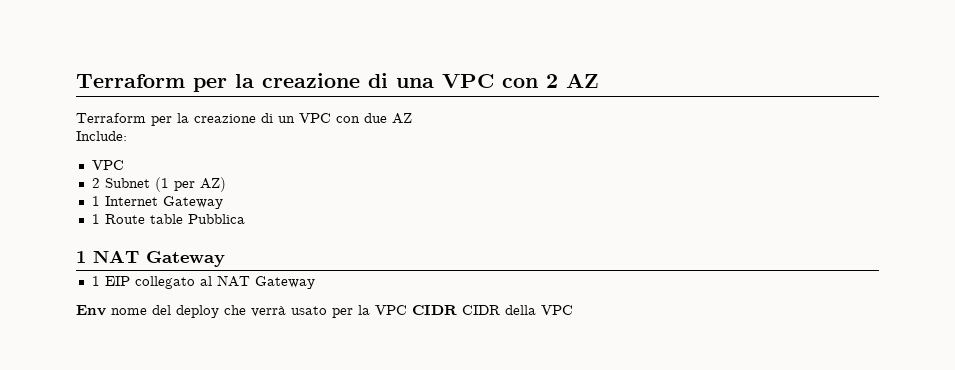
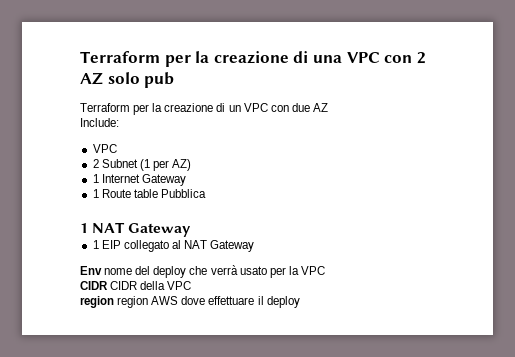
(599, 80) none -> [107,72,175,88] solo pub
(407, 310) none -> (325, 270) //
(573, 310) none -> [80,296,300,308] // region region AWS dove effettuare il deploy

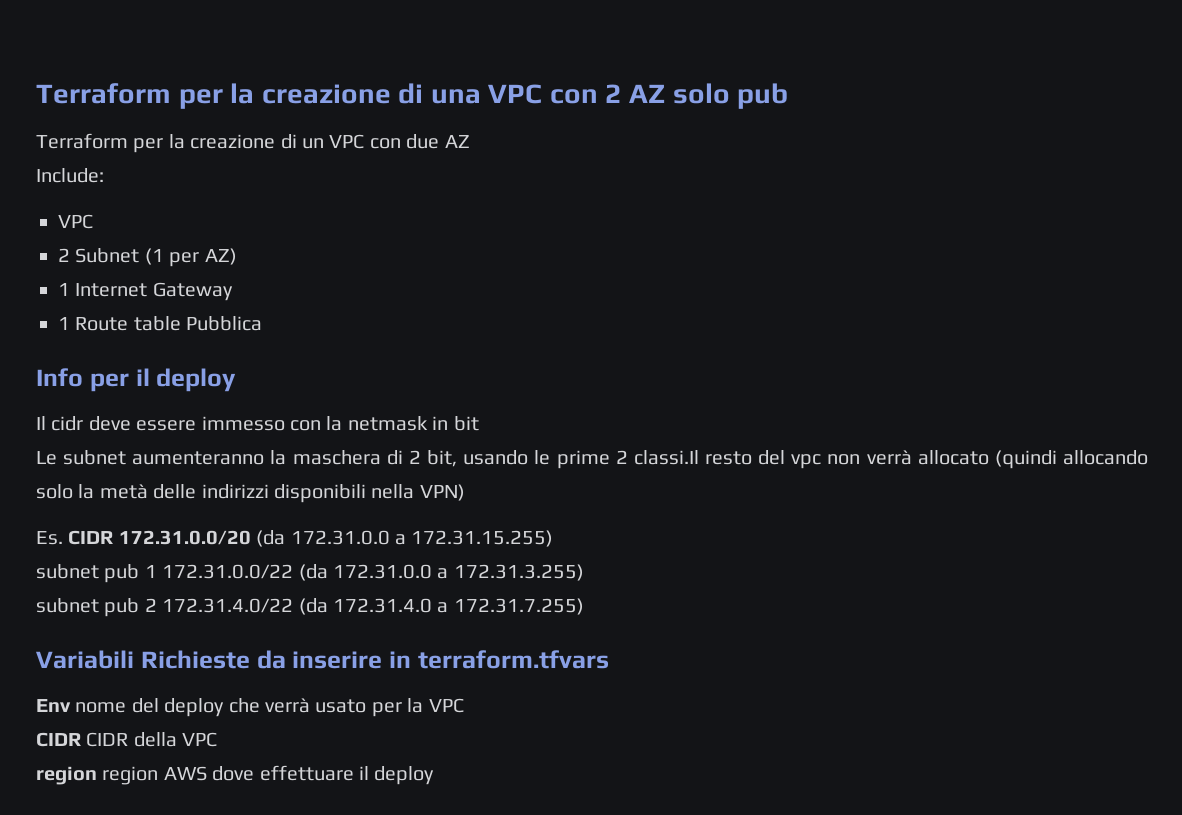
[80,222,192,237] [92,240,255,252] 1 NAT Gateway // 1 EIP collegato al NAT Gateway -> [36,368,237,392] [36,416,479,431] [36,450,1148,469] [36,484,465,503] [36,530,554,547] [36,564,584,583] [36,598,584,617] [36,650,609,669] Info per il deploy // Il cidr deve essere immesso con la netmask in bit // Le subnet aumenteranno la maschera di 2 bit, usando le prime 2 classi.Il resto del vpc non verrà allocato (quindi allocando solo la metà delle indirizzi disponibili nella VPN) // Es. CIDR 172.31.0.0/20 (da 172.31.0.0 a 172.31.15.255) // subnet pub 1 172.31.0.0/22 (da 172.31.0.0 a 172.31.3.255) // subnet pub 2 172.31.4.0/22 (da 172.31.4.0 a 172.31.7.255) // Variabili Richieste da inserire in terraform.tfvars

